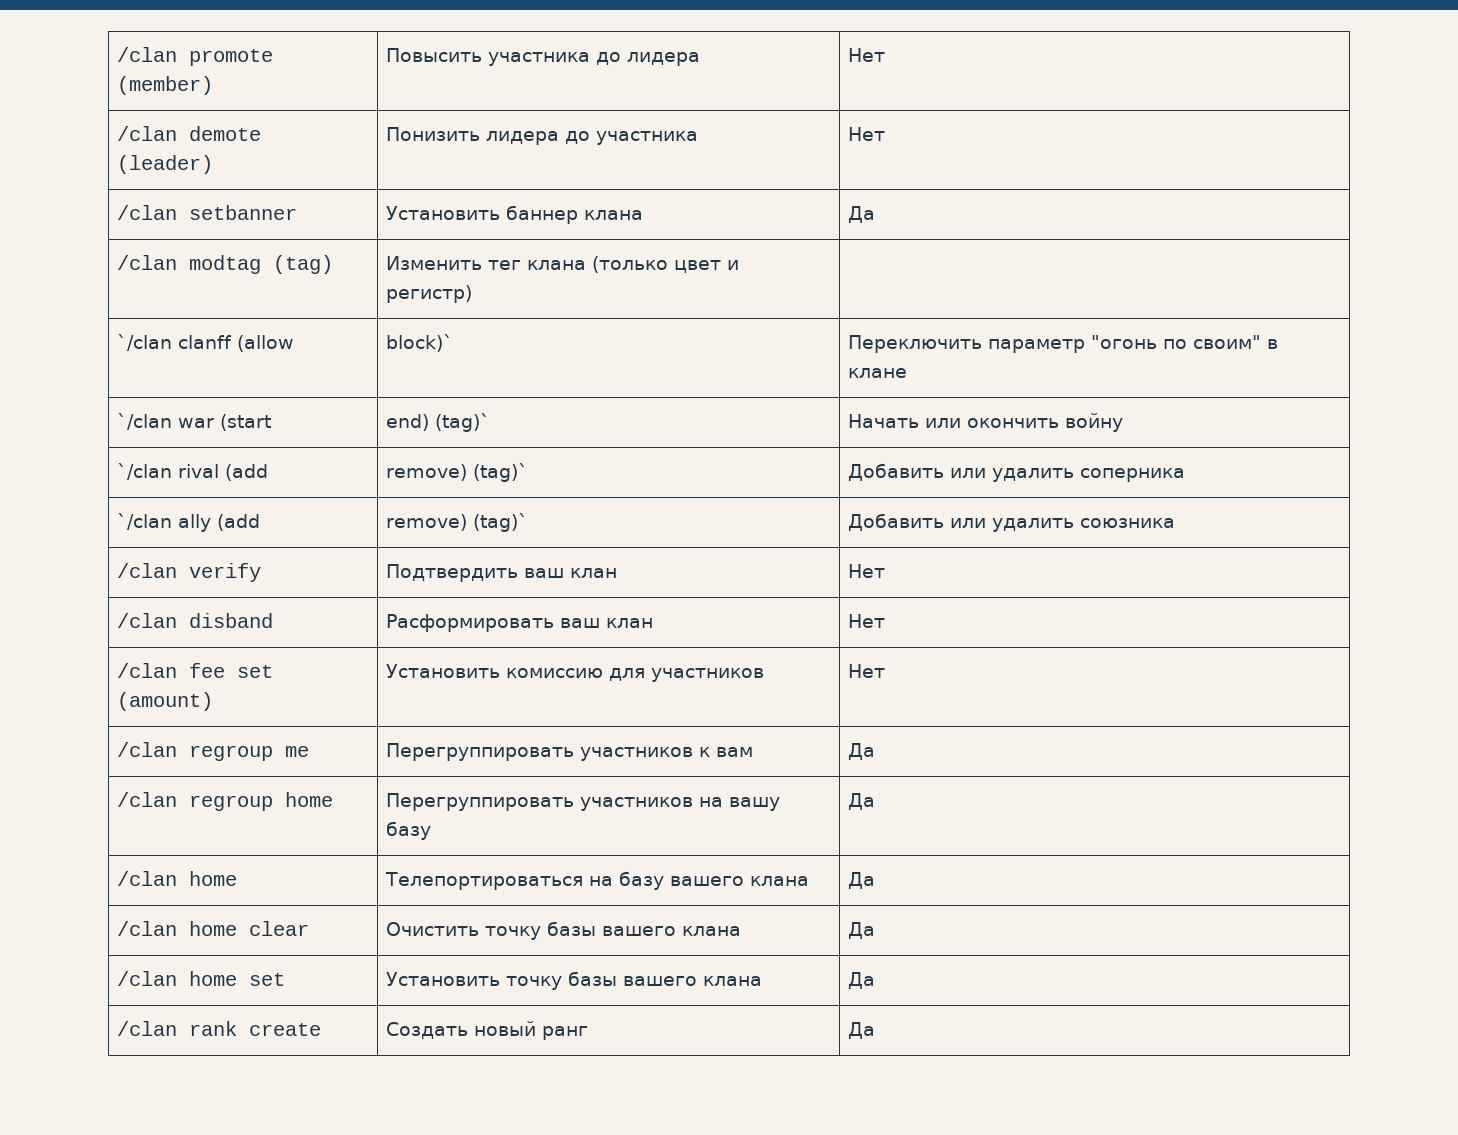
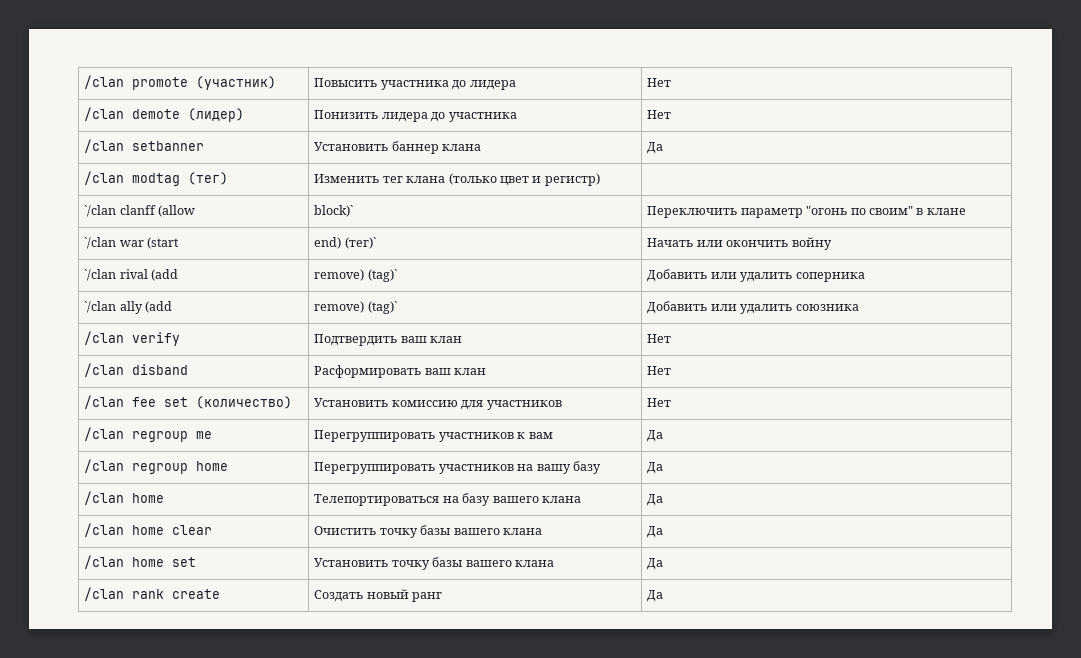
[117,76,214,95] (member) -> [196,76,277,90] (участник)
[117,155,214,174] (leader) -> [188,108,245,122] (лидер)
[273,255,334,274] (tag) -> [188,172,229,185] (тег)
[435,413,491,432] (tag)` -> [344,237,376,249] (тег)`
[117,692,214,711] (amount) -> [196,396,293,409] (количество)

